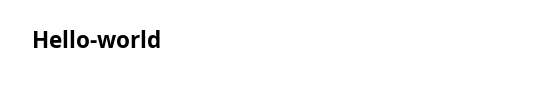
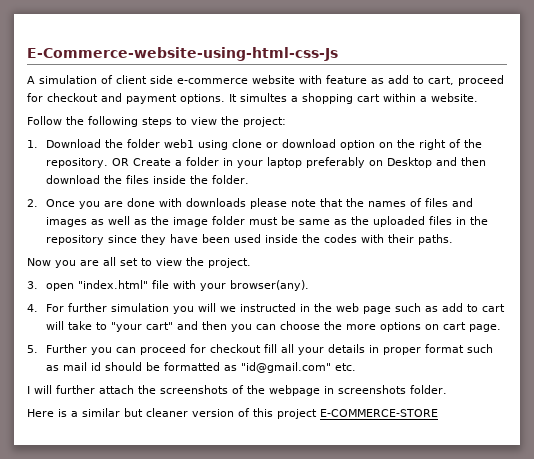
[32,30,161,48] Hello-world -> [27,47,338,61] [27,75,504,86] [27,93,478,104] [27,116,286,127] [27,139,482,150] [45,157,486,168] [45,175,249,184] [27,198,473,209] [45,216,488,227] [45,234,453,245] [27,257,251,268] [27,280,309,291] [27,303,505,314] [45,321,501,332] [27,344,493,355] [45,362,356,373] [27,385,447,396] [27,408,438,419] E-Commerce-website-using-html-css-Js // A simulation of client side e-commerce website with feature as add to cart, proceed for checkout and payment options. It simultes a shopping cart within a website. // Follow the following steps to view the project: // 1. Download the folder web1 using clone or download option on the right of the repository. OR Create a folder in your laptop preferably on Desktop and then download the files inside the folder. // 2. Once you are done with downloads please note that the names of files and images as well as the image folder must be same as the uploaded files in the repository since they have been used inside the codes with their paths. // Now you are all set to view the project. // 3. open "index.html" file with your browser(any). // 4. For further simulation you will we instructed in the web page such as add to cart will take to "your cart" and then you can choose the more options on cart page. // 5. Further you can proceed for checkout fill all your details in proper format such as mail id should be formatted as "id@gmail.com" etc. // I will further attach the screenshots of the webpage in screenshots folder. // Here is a similar but cleaner version of this project E-COMMERCE-STORE

